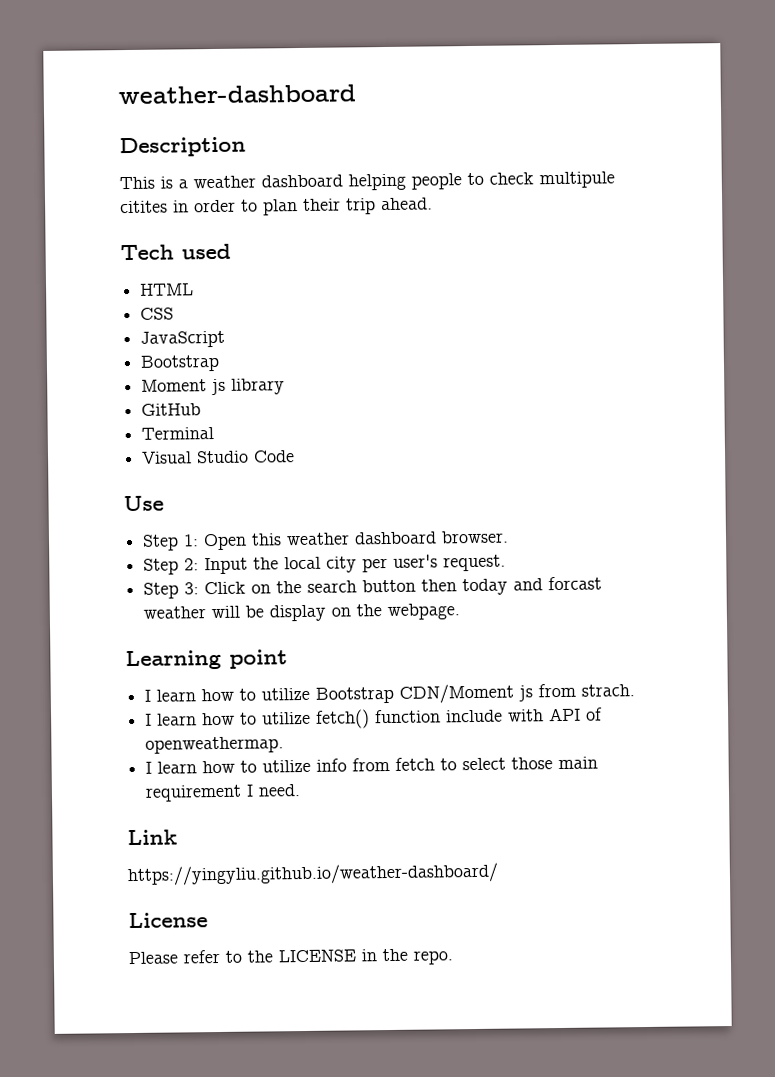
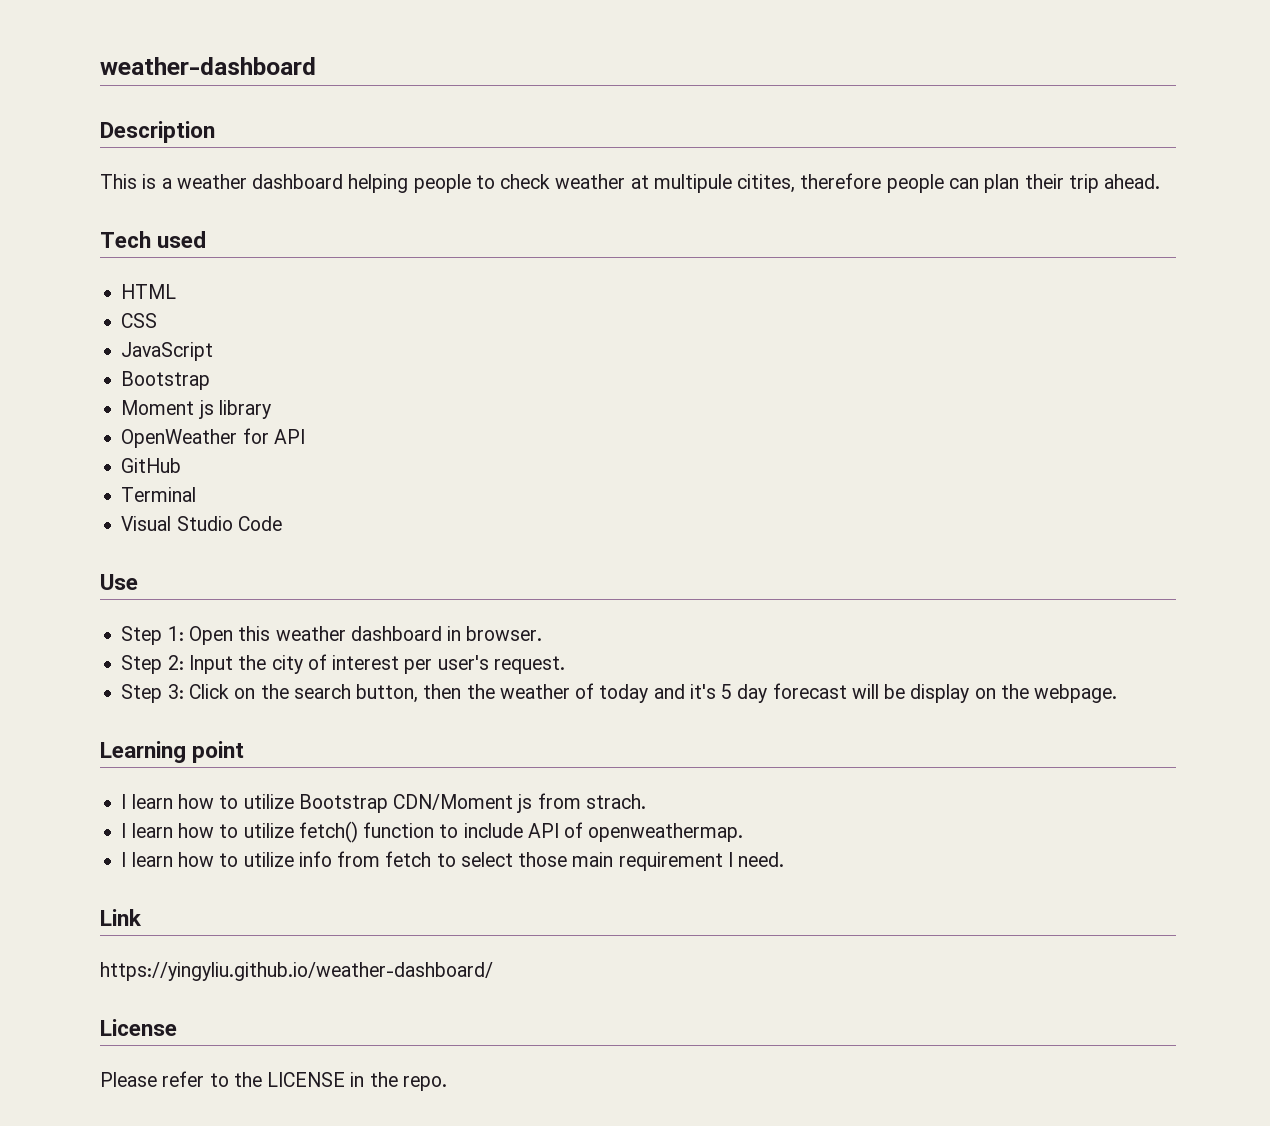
[539,171,615,189] [120,199,258,214] multipule citites in order to -> [555,173,979,193] weather at multipule citites, therefore people can
(286, 386) none -> [121,428,305,448] // OpenWeather for API
(438, 538) none -> [447,626,462,641] in
[284,556,358,573] local city -> [271,654,400,674] city of interest
[362,576,603,596] [143,606,207,619] button then today and forcast weather -> [356,683,847,703] button, then the weather of today and it's 5 day forecast
[446,709,545,723] include with -> [439,823,523,838] to include

